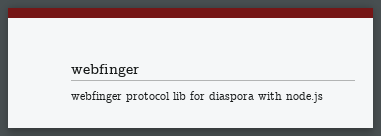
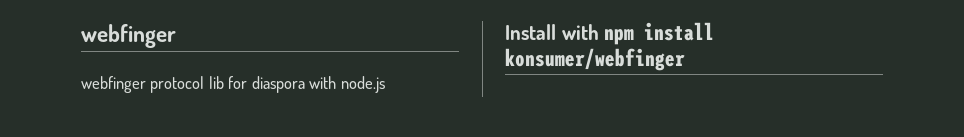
(323, 97) none -> [505,22,715,45] [505,48,685,71] // Install with npm install konsumer/webfinger

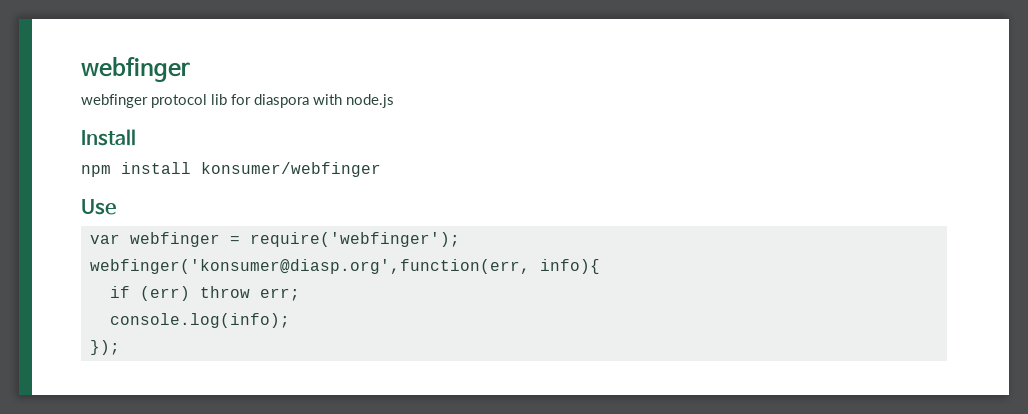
[561,24,599,40] with -> (136, 137) //
(685, 59) none -> [81,199,116,215] [89,232,460,247] [89,259,600,274] [109,286,300,301] [109,313,290,328] [89,340,120,355] // Use // var webfinger = require('webfinger'); // webfinger('konsumer@diasp.org',function(err, info){ // if (err) throw err; // console.log(info); // });

